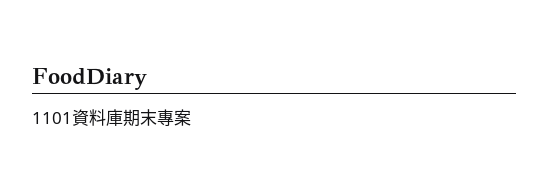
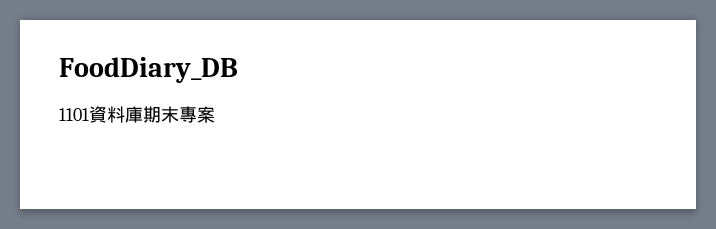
[32,68,147,90] FoodDiary -> [59,57,238,83] FoodDiary_DB

